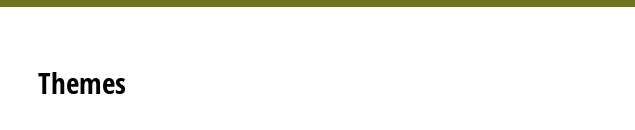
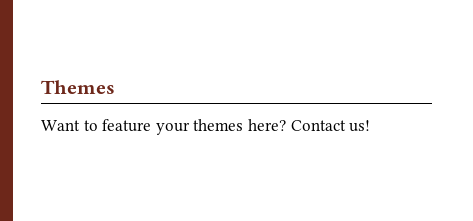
(126, 83) none -> [41,119,371,135] // Want to feature your themes here? Contact us!

